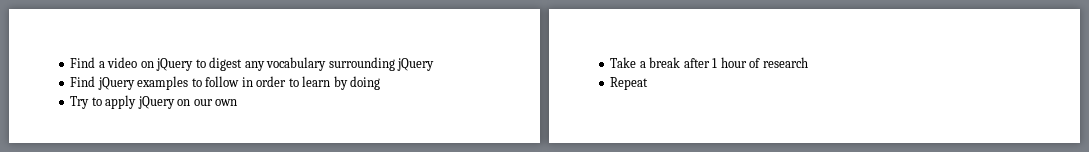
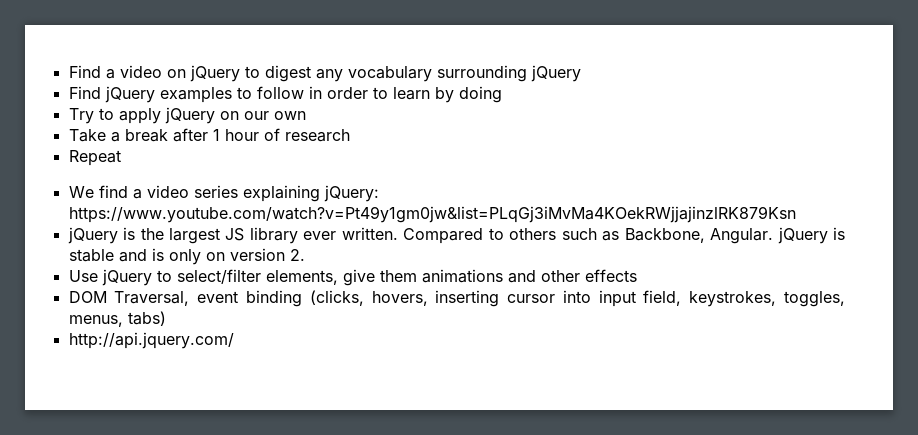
(649, 83) none -> [68,185,379,202] [68,206,796,223] [67,227,845,244] [68,248,305,265] [68,269,637,286] [68,290,845,307] [68,311,166,327] [68,332,234,349] // We find a video series explaining jQuery: https://www.youtube.com/watch?v=Pt49y1gm0jw&list=PLqGj3iMvMa4KOekRWjjajinzlRK879Ksn // jQuery is the largest JS library ever written. Compared to others such as Backbone, Angular. jQuery is stable and is only on version 2. // Use jQuery to select/filter elements, give them animations and other effects // DOM Traversal, event binding (clicks, hovers, inserting cursor into input field, keystrokes, toggles, menus, tabs) // http://api.jquery.com/

